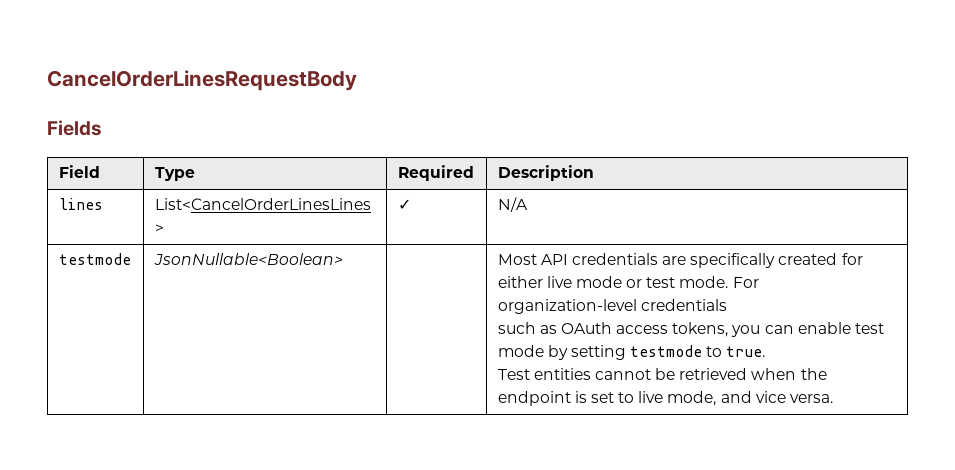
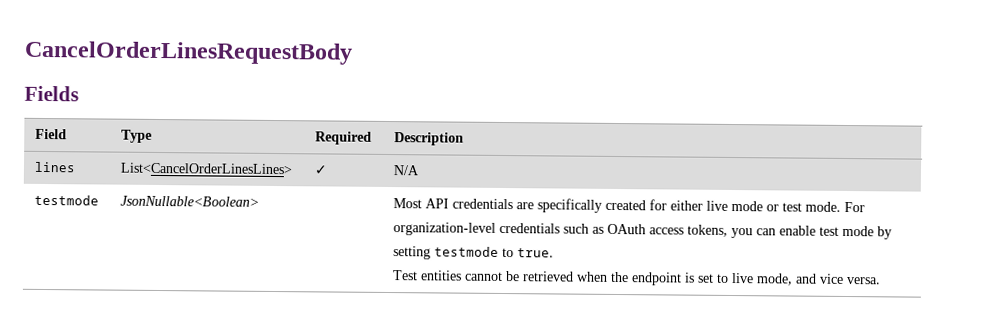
(727, 305) // -> (560, 228) none

